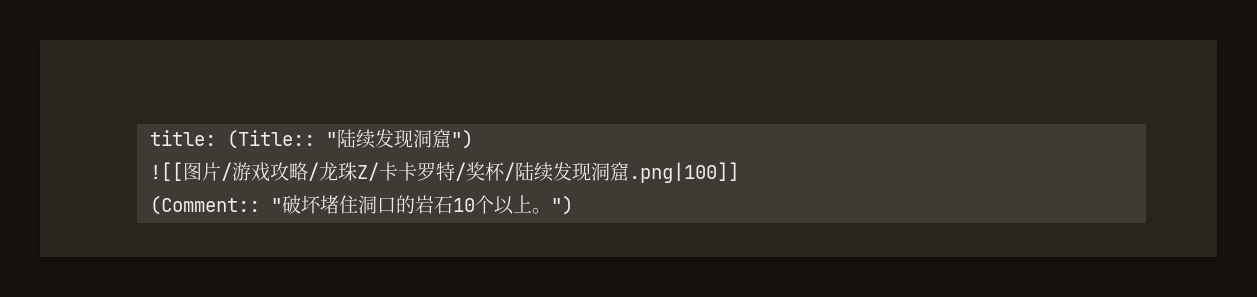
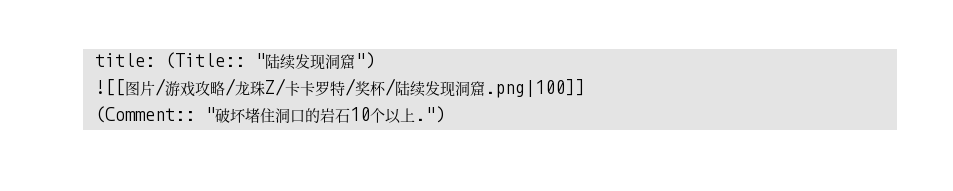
[531,196,573,215] 。") -> [415,106,445,123] .")

